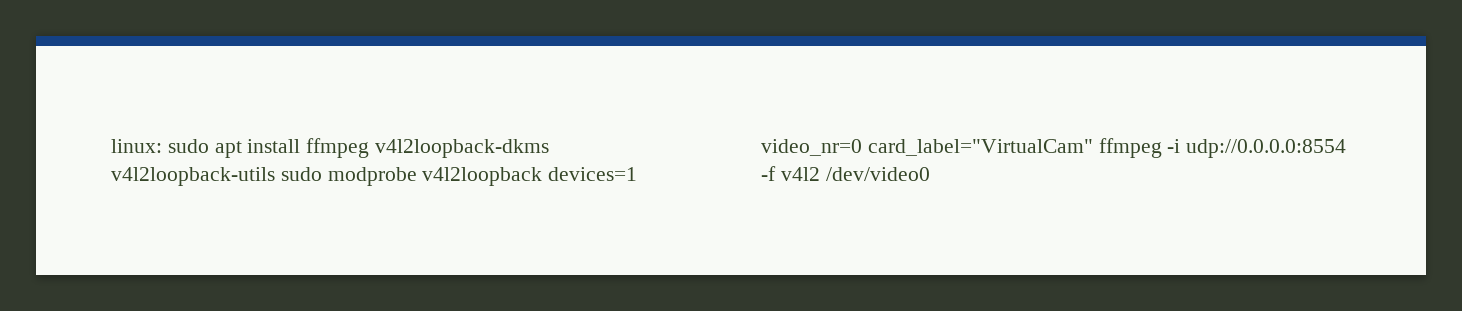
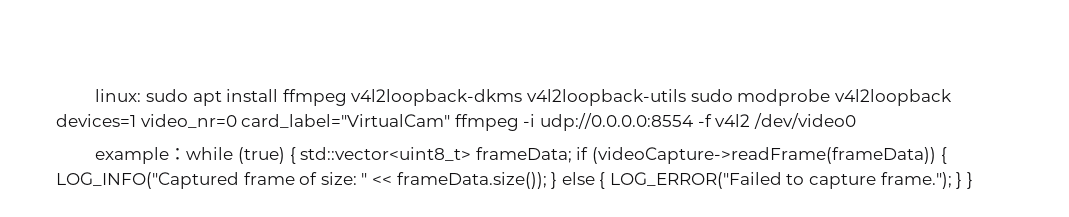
(930, 174) none -> [95,147,947,164] [56,172,973,189] // example：while (true) { std::vector<uint8_t> frameData; if (videoCapture->readFrame(frameData)) { LOG_INFO("Captured frame of size: " << frameData.size()); } else { LOG_ERROR("Failed to capture frame."); } }

